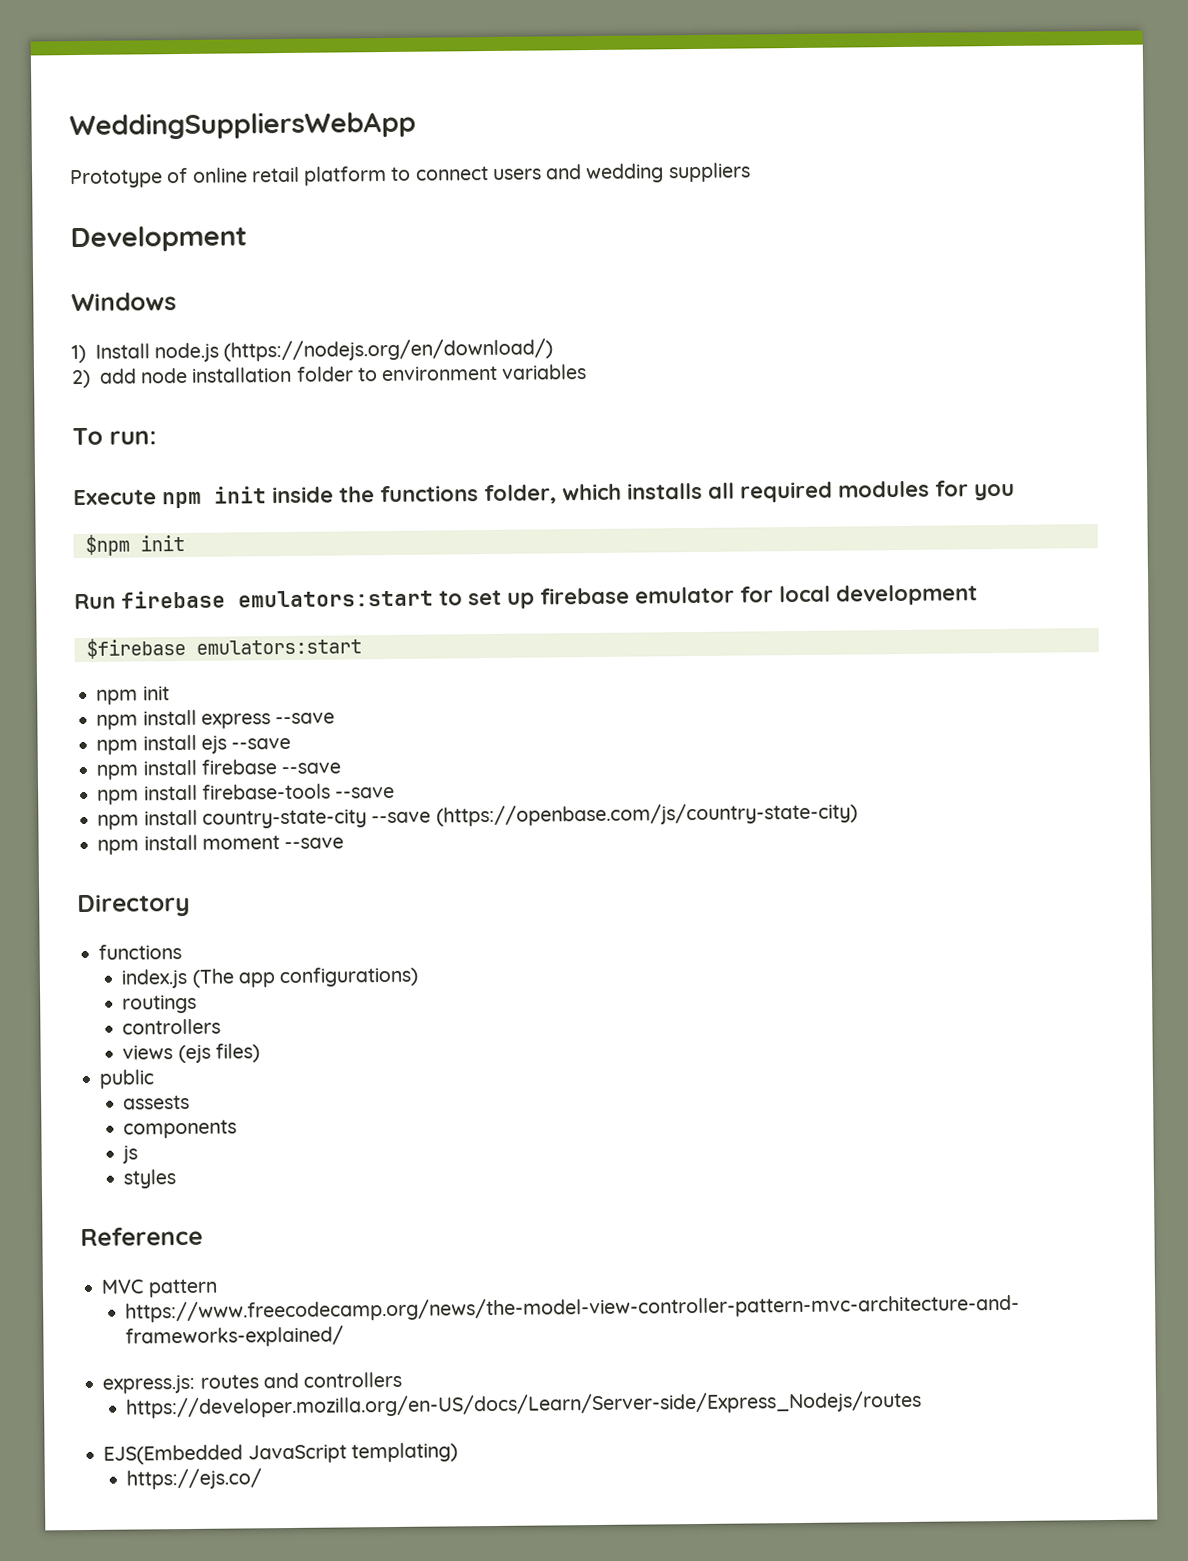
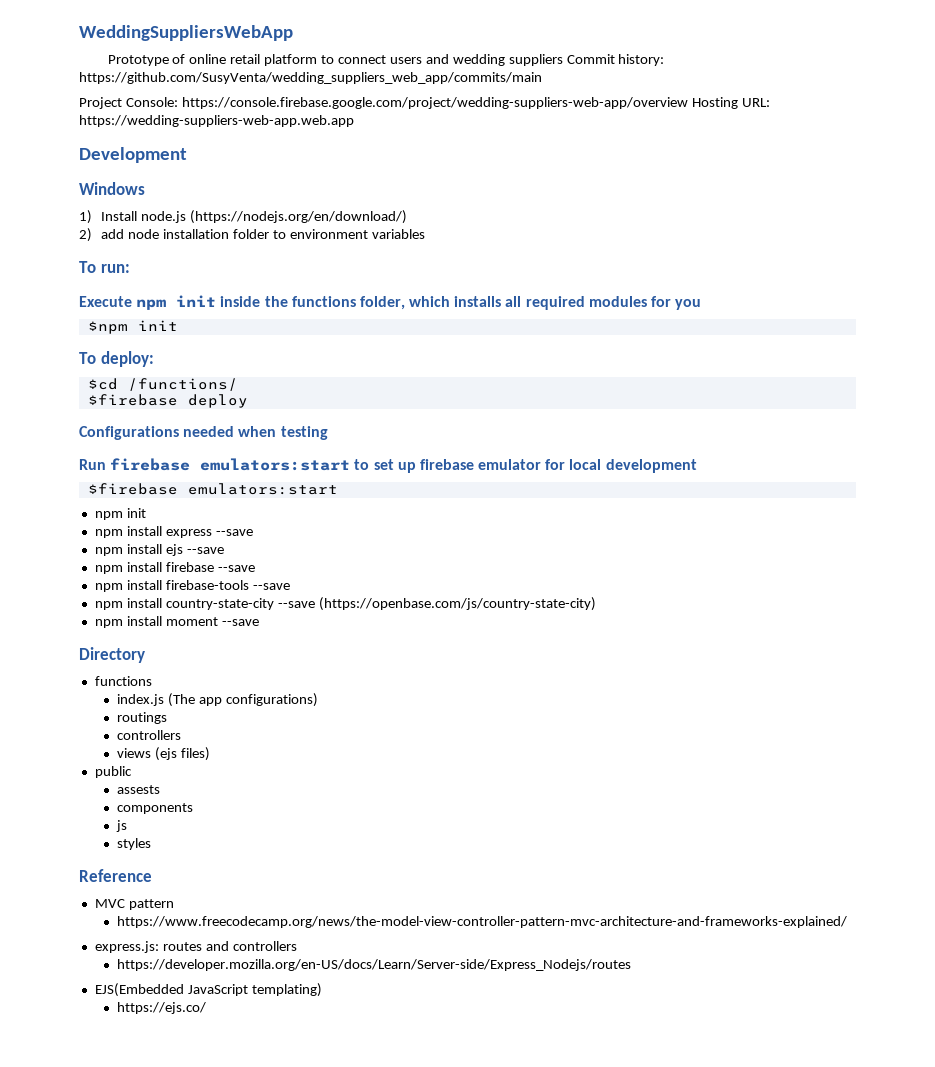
(751, 172) none -> [566,54,665,66] [79,72,542,84] [79,97,770,109] [79,115,354,127] Commit history: https://github.com/SusyVenta/wedding_suppliers_web_app/commits/main // Project Console: https://console.firebase.google.com/project/wedding-suppliers-web-app/overview Hosting URL: https://wedding-suppliers-web-app.web.app
(185, 543) none -> [79,351,154,367] [87,378,238,391] [87,394,248,408] [79,426,328,440] // To deploy: // $cd /functions/ // $firebase deploy // Configurations needed when testing

